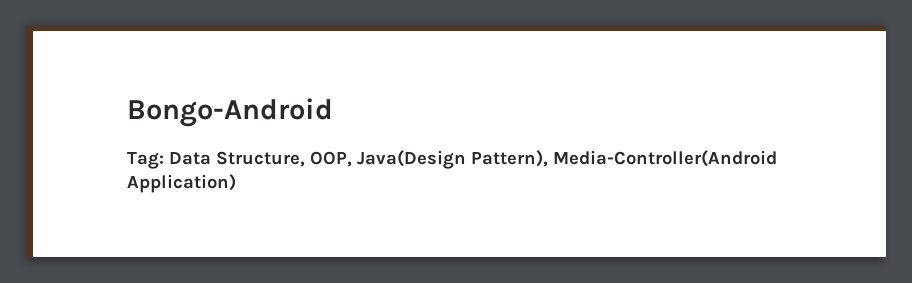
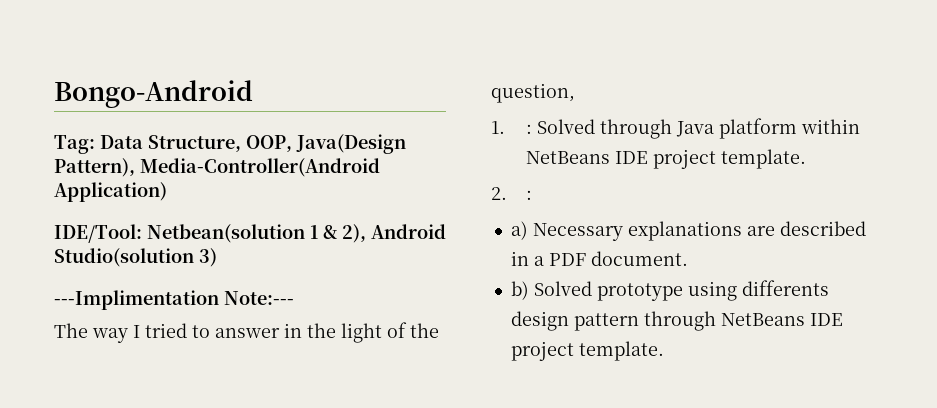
(236, 183) none -> [54,224,446,243] [54,248,217,267] [54,290,294,310] [54,322,439,343] [491,83,575,103] [491,118,860,139] [525,149,806,169] [491,187,532,200] [510,221,866,241] [510,251,688,266] [510,280,829,301] [510,311,843,331] [510,341,664,361] // IDE/Tool: Netbean(solution 1 & 2), Android Studio(solution 3) // ---Implimentation Note:--- // The way I tried to answer in the light of the question, // 1. : Solved through Java platform within NetBeans IDE project template. // 2. : // a) Necessary explanations are described in a PDF document. // b) Solved prototype using differents design pattern through NetBeans IDE project template.

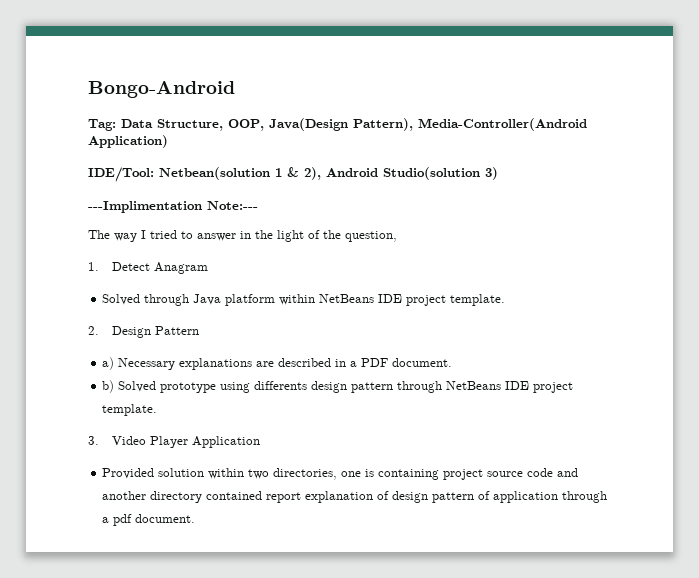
[525,124,532,134] : -> [112,262,209,274] Detect Anagram //
[525,190,532,200] : -> [112,326,200,338] Design Pattern
(664, 351) none -> [88,436,261,448] [102,468,579,480] [102,491,608,503] [102,514,196,526] // 3. Video Player Application // Provided solution within two directories, one is containing project source code and another directory contained report explanation of design pattern of application through a pdf document.

